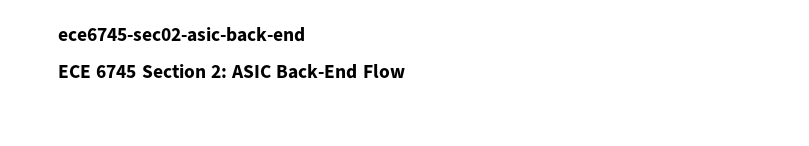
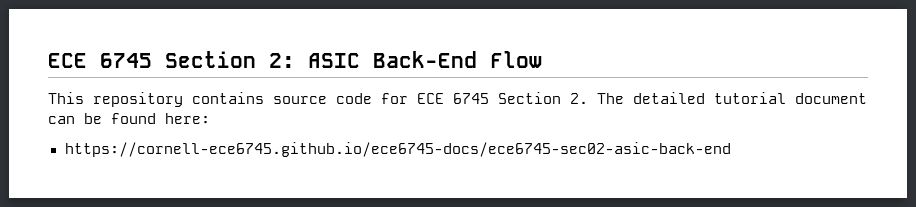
[58,27,305,42] ece6745-sec02-asic-back-end // -> (48, 60) none
(405, 71) none -> [48,92,867,107] [48,113,210,124] [64,142,731,157] // This repository contains source code for ECE 6745 Section 2. The detailed tutorial document can be found here: // https://cornell-ece6745.github.io/ece6745-docs/ece6745-sec02-asic-back-end

